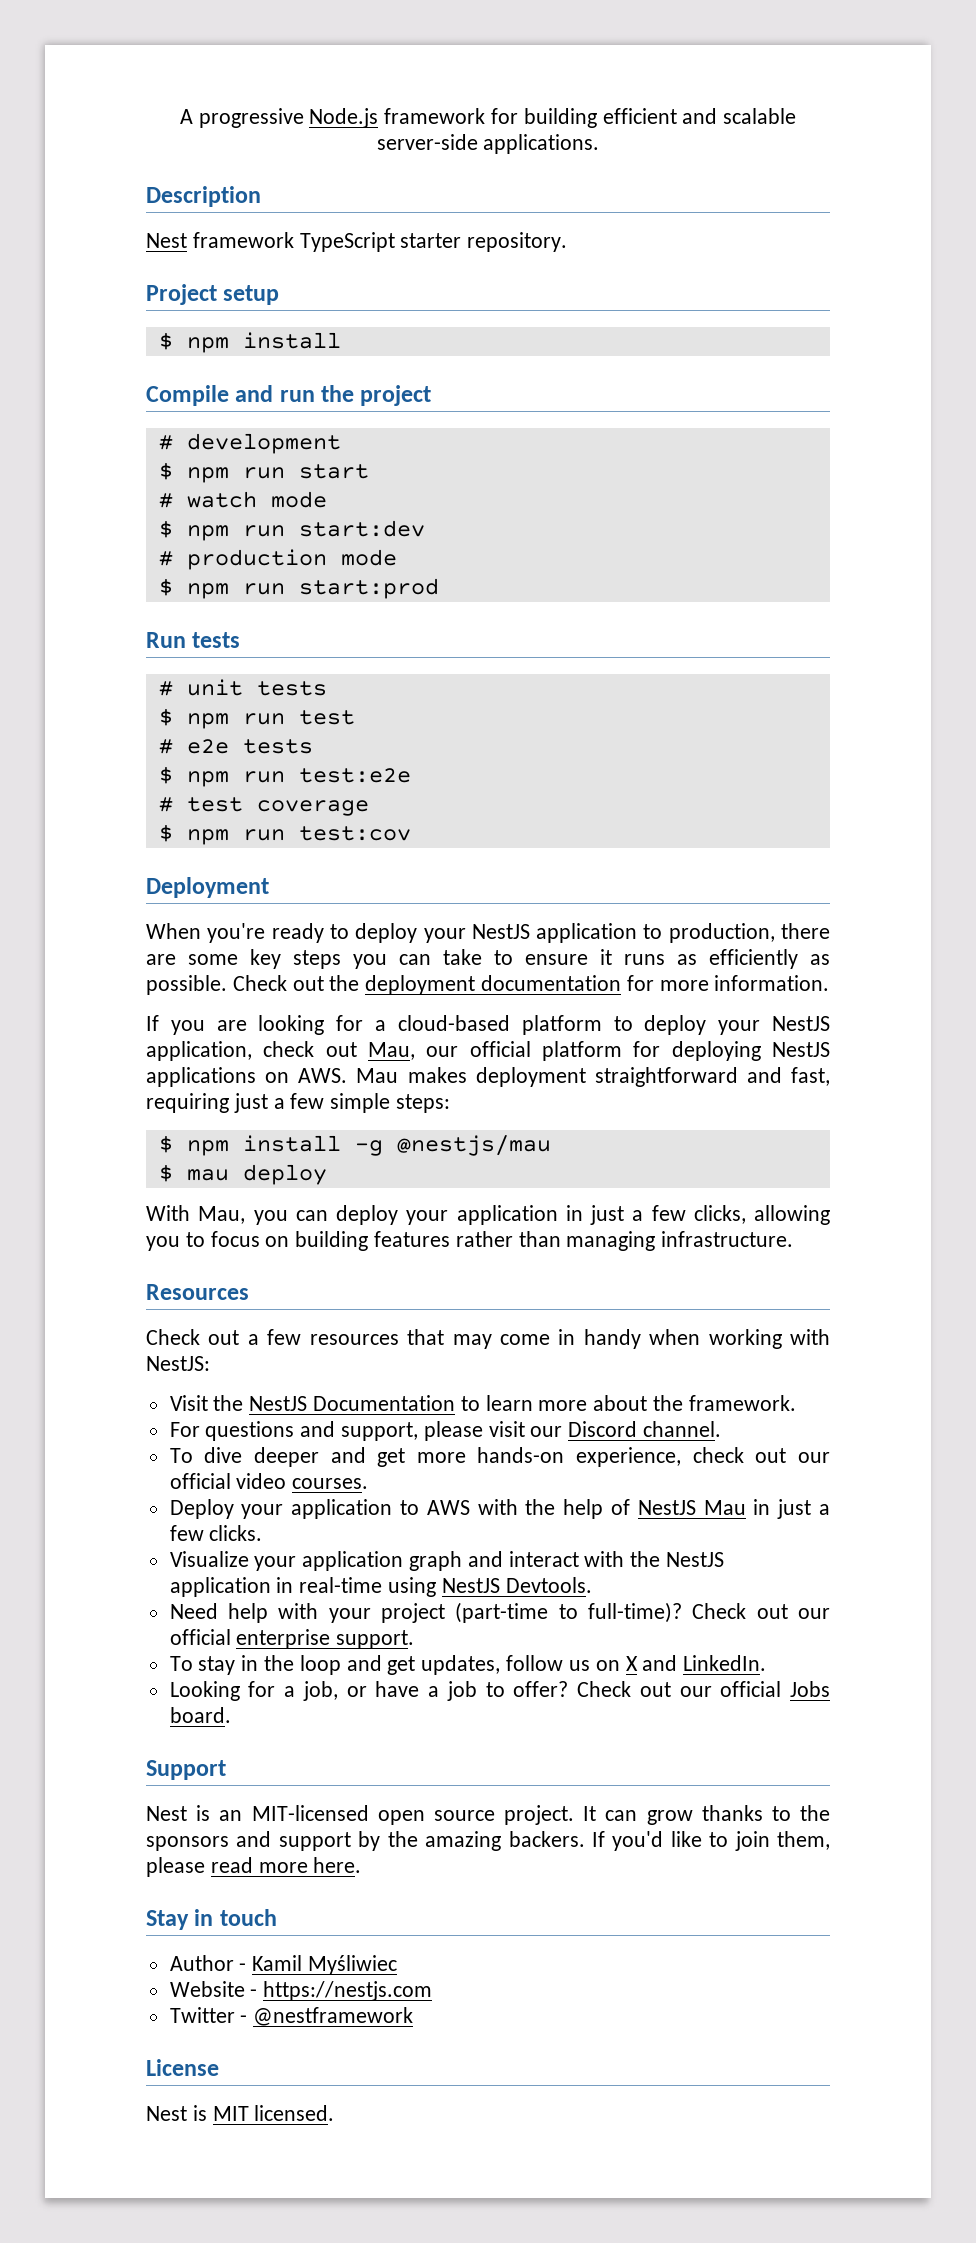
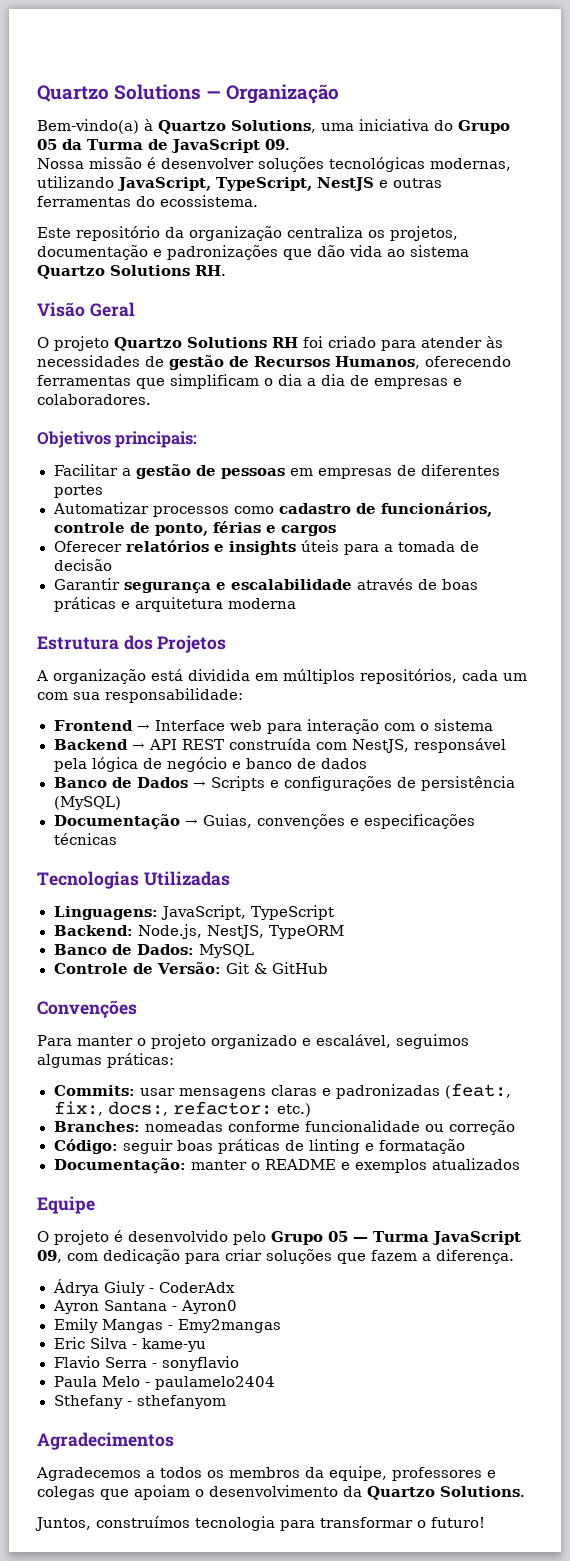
[179,108,797,128] [376,134,600,154] [146,186,261,207] [146,232,568,252] [146,284,280,305] [158,332,341,353] [146,385,432,406] [158,433,341,454] [158,462,369,483] [158,491,327,508] [158,520,425,541] [158,549,397,570] [158,578,439,599] [146,632,241,648] [158,679,327,696] [158,708,355,729] [158,739,313,754] [158,766,411,787] [158,797,369,816] [158,824,411,845] [146,877,269,898] [146,923,830,943] [146,949,830,969] [146,975,830,995] [146,1015,830,1035] [146,1041,830,1061] [146,1067,830,1087] [146,1093,451,1113] [158,1135,551,1156] [158,1164,327,1185] [146,1205,830,1225] [146,1231,794,1251] [146,1284,249,1300] [146,1329,830,1349] [146,1356,210,1371] [169,1395,796,1411] [169,1421,722,1441] [169,1447,830,1467] [169,1473,369,1489] [169,1499,831,1519] [169,1525,263,1541] [169,1551,725,1571] [169,1577,592,1597] [169,1602,830,1623] [169,1629,415,1649] [169,1655,767,1675] [169,1681,831,1701] [169,1707,231,1723] [146,1760,226,1780] [146,1805,830,1825] [146,1831,830,1851] [146,1857,362,1877] [146,1909,277,1930] [169,1955,398,1975] [169,1981,433,2001] [169,2007,414,2026] [146,2059,219,2076] [146,2105,335,2121] A progressive Node.js framework for building efficient and scalable server-side applications. // Description // Nest framework TypeScript starter repository. // Project setup // $ npm install // Compile and run the project // # development // $ npm run start // # watch mode // $ npm run start:dev // # production mode // $ npm run start:prod // Run tests // # unit tests // $ npm run test // # e2e tests // $ npm run test:e2e // # test coverage // $ npm run test:cov // Deployment // When you're ready to deploy your NestJS application to production, there are some key steps you can take to ensure it runs as efficiently as possible. Check out the deployment documentation for more information. // If you are looking for a cloud-based platform to deploy your NestJS application, check out Mau, our official platform for deploying NestJS applications on AWS. Mau makes deployment straightforward and fast, requiring just a few simple steps: // $ npm install -g @nestjs/mau // $ mau deploy // With Mau, you can deploy your application in just a few clicks, allowing you to focus on building features rather than managing infrastructure. // Resources // Check out a few resources that may come in handy when working with NestJS: // Visit the NestJS Documentation to learn more about the framework. // For questions and support, please visit our Discord channel. // To dive deeper and get more hands-on experience, check out our official video courses. // Deploy your application to AWS with the help of NestJS Mau in just a few clicks. // Visualize your application graph and interact with the NestJS application in real-time using NestJS Devtools. // Need help with your project (part-time to full-time)? Check out our official enterprise support. // To stay in the loop and get updates, follow us on X and LinkedIn. // Looking for a job, or have a job to offer? Check out our official Jobs board. // Support // Nest is an MIT-licensed open source project. It can grow thanks to the sponsors and support by the amazing backers. If you'd like to join them, please read more here. // Stay in touch // Author - Kamil Myśliwiec // Website - https://nestjs.com // Twitter - @nestframework // License // Nest is MIT licensed. -> [37,84,340,104] [37,119,510,134] [37,139,290,153] [37,157,511,172] [37,176,442,191] [37,195,258,207] [37,226,458,241] [37,245,469,260] [37,265,226,279] [37,302,135,317] [37,336,503,351] [37,355,511,370] [37,374,462,389] [37,394,151,405] [37,431,198,448] [53,464,501,479] [53,485,103,498] [52,502,492,517] [53,521,336,536] [53,540,479,555] [53,559,112,571] [53,578,478,593] [53,597,296,612] [37,635,227,653] [36,669,527,684] [37,688,243,703] [53,719,493,734] [53,738,506,753] [53,757,367,772] [53,776,515,791] [53,796,121,810] [53,814,475,829] [53,833,117,845] [37,871,230,889] [53,905,334,920] [53,924,344,939] [53,944,254,958] [53,962,329,974] [37,1000,137,1018] [37,1034,469,1049] [37,1053,174,1068] [53,1083,511,1099] [53,1101,311,1117] [53,1120,515,1135] [53,1139,465,1154] [53,1158,520,1173] [37,1196,95,1214] [37,1230,521,1245] [37,1249,514,1264] [52,1279,235,1296] [52,1300,237,1314] [53,1318,281,1333] [53,1337,206,1352] [53,1356,239,1371] [53,1376,275,1390] [53,1395,226,1409] [37,1432,174,1450] [36,1466,496,1481] [37,1485,525,1500] [35,1516,485,1531] Quartzo Solutions — Organização // Bem-vindo(a) à Quartzo Solutions, uma iniciativa do Grupo 05 da Turma de JavaScript 09. // Nossa missão é desenvolver soluções tecnológicas modernas, utilizando JavaScript, TypeScript, NestJS e outras ferramentas do ecossistema. // Este repositório da organização centraliza os projetos, documentação e padronizações que dão vida ao sistema Quartzo Solutions RH. // Visão Geral // O projeto Quartzo Solutions RH foi criado para atender às necessidades de gestão de Recursos Humanos, oferecendo ferramentas que simplificam o dia a dia de empresas e colaboradores. // Objetivos principais: // Facilitar a gestão de pessoas em empresas de diferentes portes // Automatizar processos como cadastro de funcionários, controle de ponto, férias e cargos // Oferecer relatórios e insights úteis para a tomada de decisão // Garantir segurança e escalabilidade através de boas práticas e arquitetura moderna // Estrutura dos Projetos // A organização está dividida em múltiplos repositórios, cada um com sua responsabilidade: // Frontend → Interface web para interação com o sistema // Backend → API REST construída com NestJS, responsável pela lógica de negócio e banco de dados // Banco de Dados → Scripts e configurações de persistência (MySQL) // Documentação → Guias, convenções e especificações técnicas // Tecnologias Utilizadas // Linguagens: JavaScript, TypeScript // Backend: Node.js, NestJS, TypeORM // Banco de Dados: MySQL // Controle de Versão: Git & GitHub // Convenções // Para manter o projeto organizado e escalável, seguimos algumas práticas: // Commits: usar mensagens claras e padronizadas (feat:, fix:, docs:, refactor: etc.) // Branches: nomeadas conforme funcionalidade ou correção // Código: seguir boas práticas de linting e formatação // Documentação: manter o README e exemplos atualizados // Equipe // O projeto é desenvolvido pelo Grupo 05 — Turma JavaScript 09, com dedicação para criar soluções que fazem a diferença. // Ádrya Giuly - CoderAdx // Ayron Santana - Ayron0 // Emily Mangas - Emy2mangas // Eric Silva - kame-yu // Flavio Serra - sonyflavio // Paula Melo - paulamelo2404 // Sthefany - sthefanyom // Agradecimentos // Agradecemos a todos os membros da equipe, professores e colegas que apoiam o desenvolvimento da Quartzo Solutions. // Juntos, construímos tecnologia para transformar o futuro!

